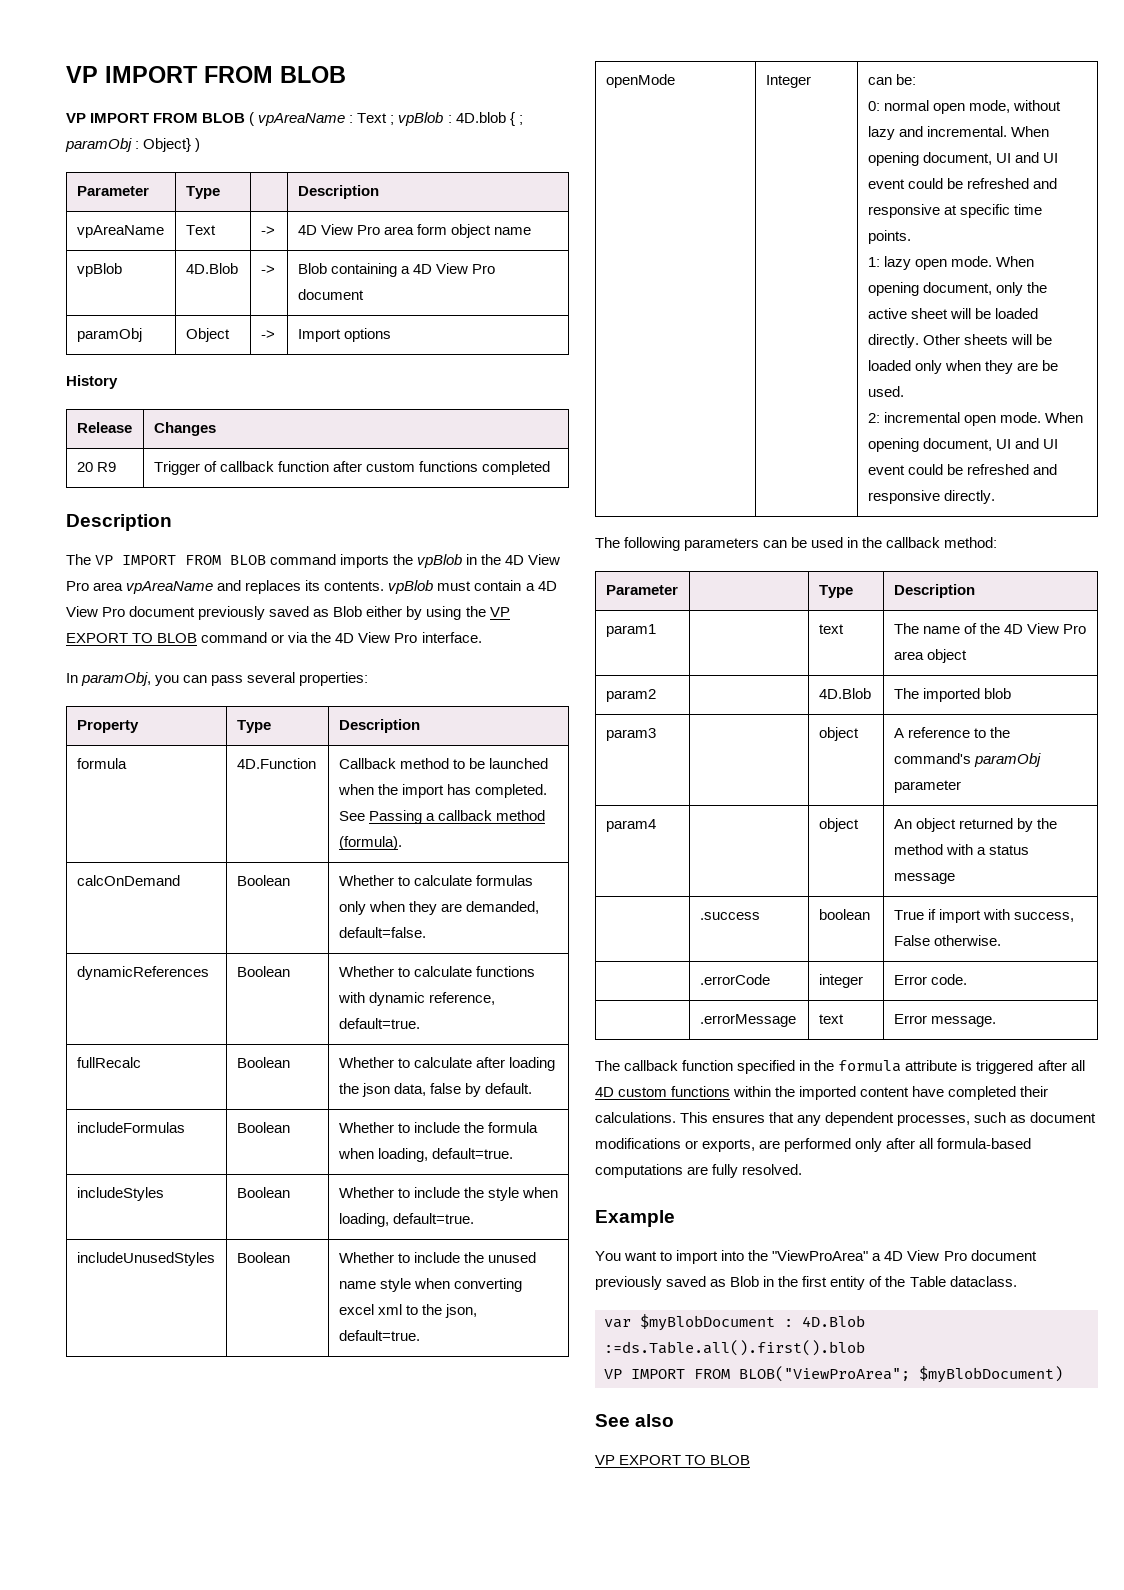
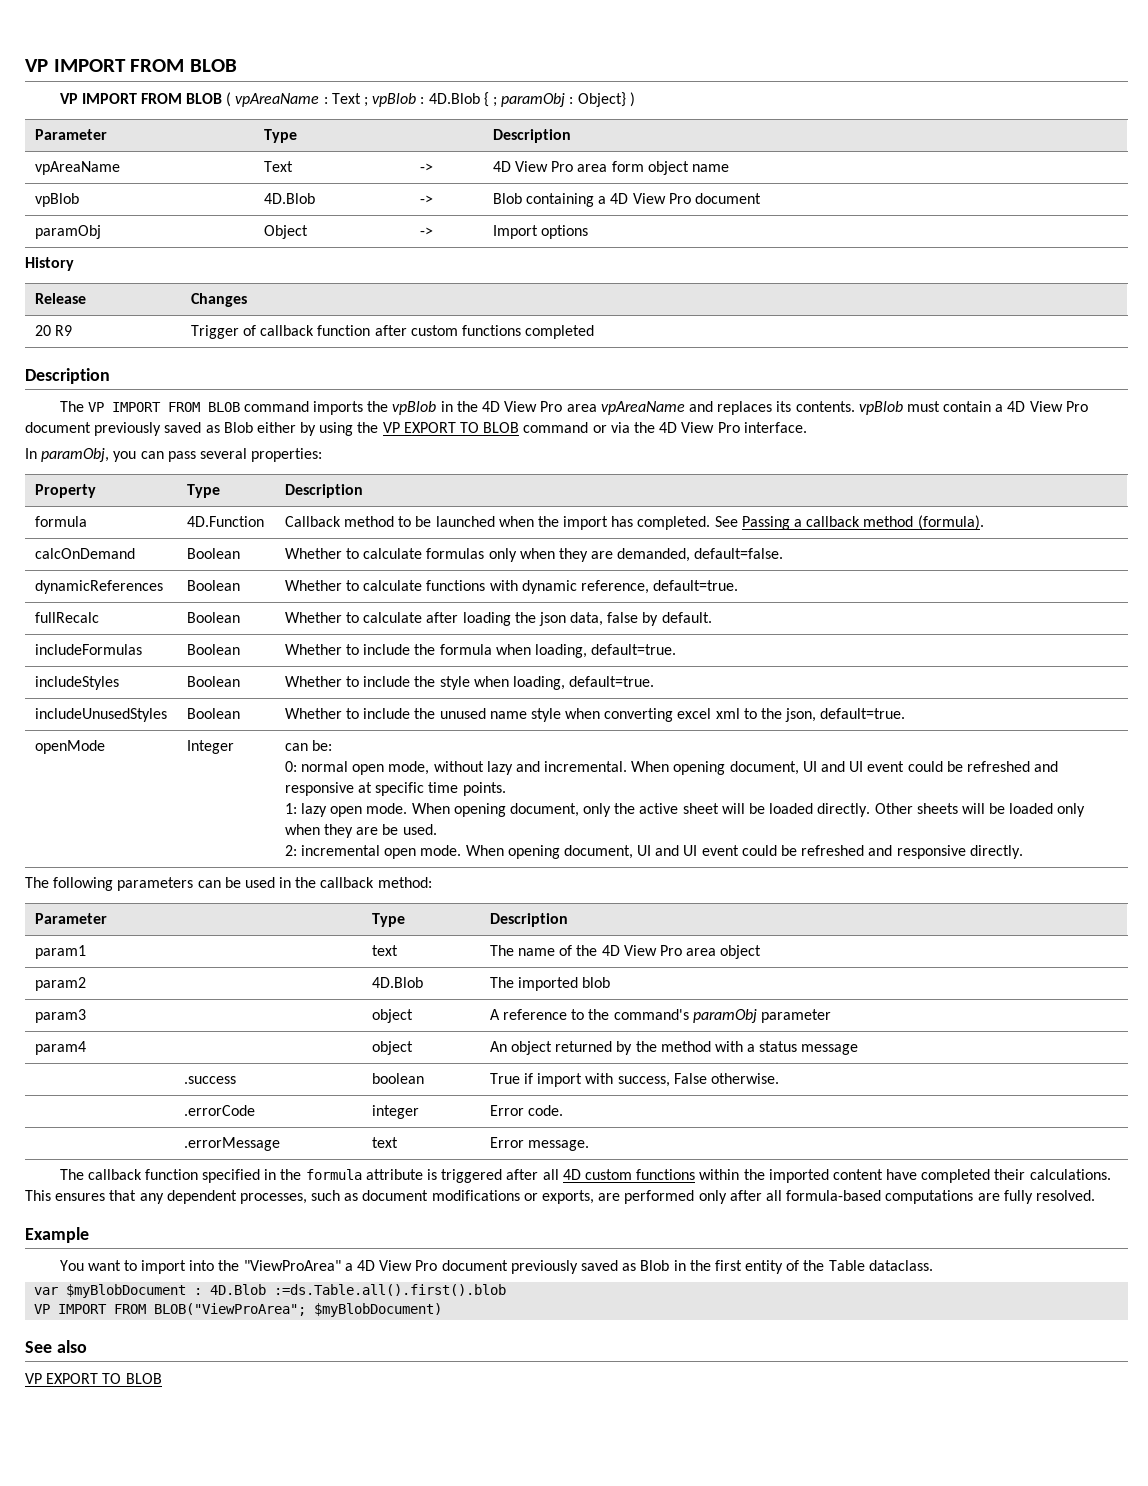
[455,112,506,123] 4D.blob -> [428,93,480,104] 4D.Blob

